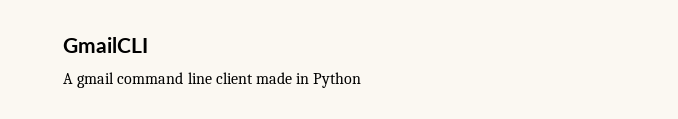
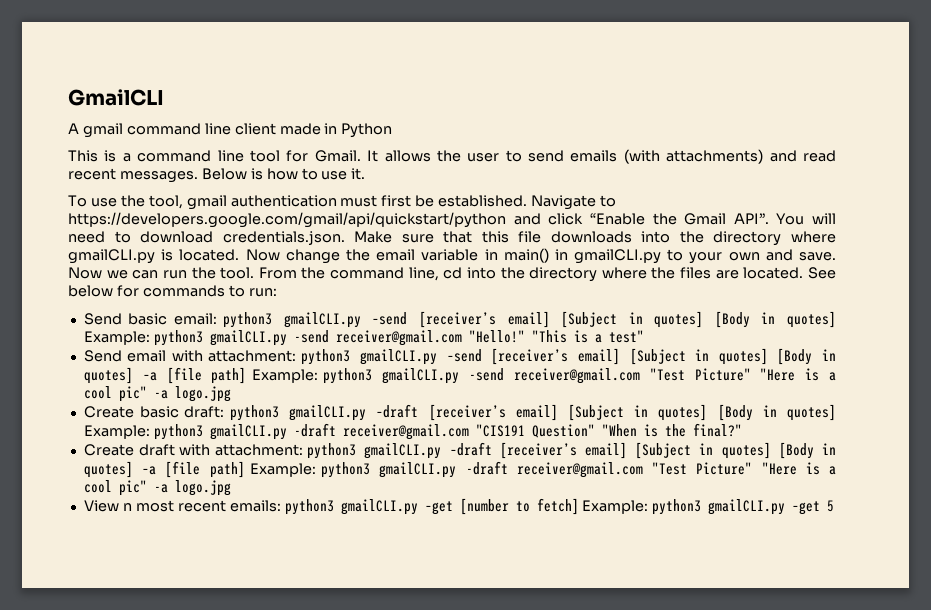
(362, 80) none -> [68,149,837,164] [68,168,366,183] [68,195,617,210] [68,212,836,228] [68,231,837,246] [68,248,836,264] [68,267,837,282] [68,285,277,297] [83,311,836,328] [83,330,644,346] [83,348,837,365] [83,367,836,384] [83,386,231,402] [83,404,836,421] [83,423,742,440] [83,442,837,459] [83,461,837,478] [83,480,231,496] [83,498,835,515] // This is a command line tool for Gmail. It allows the user to send emails (with attachments) and read recent messages. Below is how to use it. // To use the tool, gmail authentication must first be established. Navigate to https://developers.google.com/gmail/api/quickstart/python and click “Enable the Gmail API”. You will need to download credentials.json. Make sure that this file downloads into the directory where gmailCLI.py is located. Now change the email variable in main() in gmailCLI.py to your own and save. Now we can run the tool. From the command line, cd into the directory where the files are located. See below for commands to run: // Send basic email: python3 gmailCLI.py –send [receiver’s email] [Subject in quotes] [Body in quotes] Example: python3 gmailCLI.py -send receiver@gmail.com "Hello!" "This is a test" // Send email with attachment: python3 gmailCLI.py –send [receiver’s email] [Subject in quotes] [Body in quotes] –a [file path] Example: python3 gmailCLI.py -send receiver@gmail.com "Test Picture" "Here is a cool pic" -a logo.jpg // Create basic draft: python3 gmailCLI.py –draft [receiver’s email] [Subject in quotes] [Body in quotes] Example: python3 gmailCLI.py -draft receiver@gmail.com "CIS191 Question" "When is the final?" // Create draft with attachment: python3 gmailCLI.py –draft [receiver’s email] [Subject in quotes] [Body in quotes] –a [file path] Example: python3 gmailCLI.py -draft receiver@gmail.com "Test Picture" "Here is a cool pic" -a logo.jpg // View n most recent emails: python3 gmailCLI.py –get [number to fetch] Example: python3 gmailCLI.py –get 5

